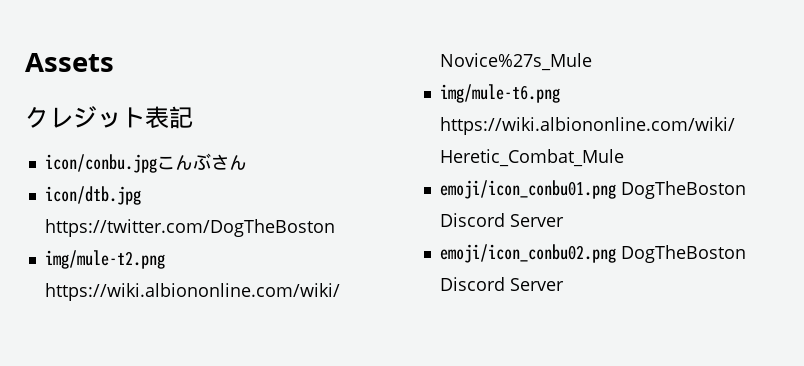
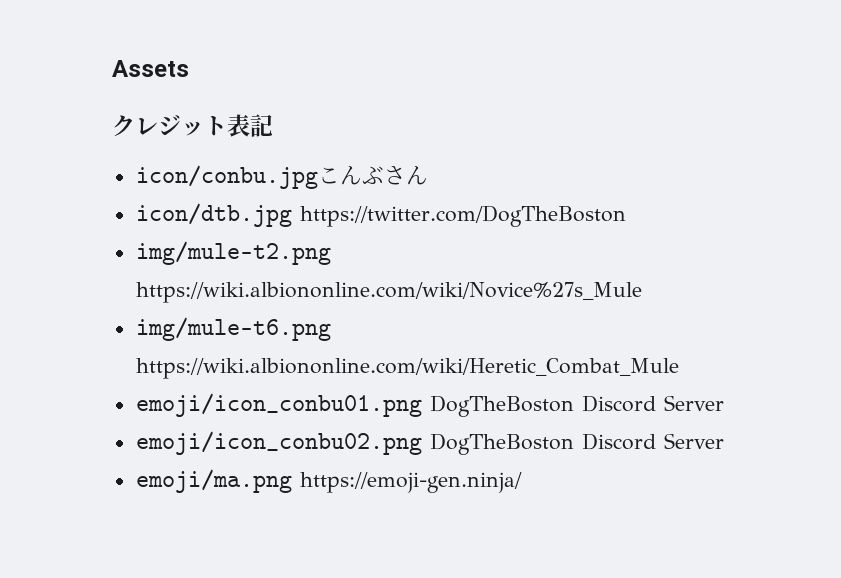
(564, 284) none -> [135,469,522,493] // emoji/ma.png https://emoji-gen.ninja/

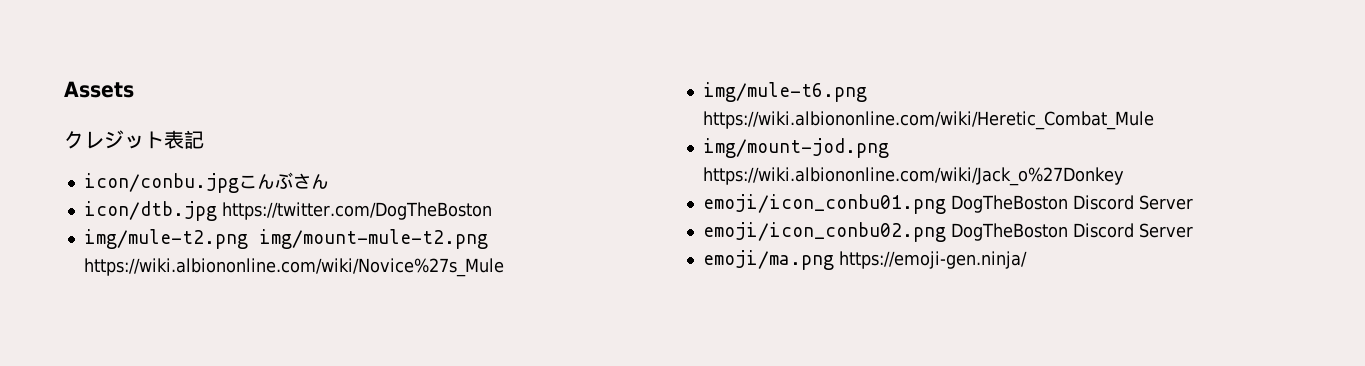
(331, 253) none -> [258,229,488,249] img/mount-mule-t2.png
(679, 368) none -> [702,138,889,158] [702,167,1124,186] // img/mount-jod.png https://wiki.albiononline.com/wiki/Jack_o%27Donkey

